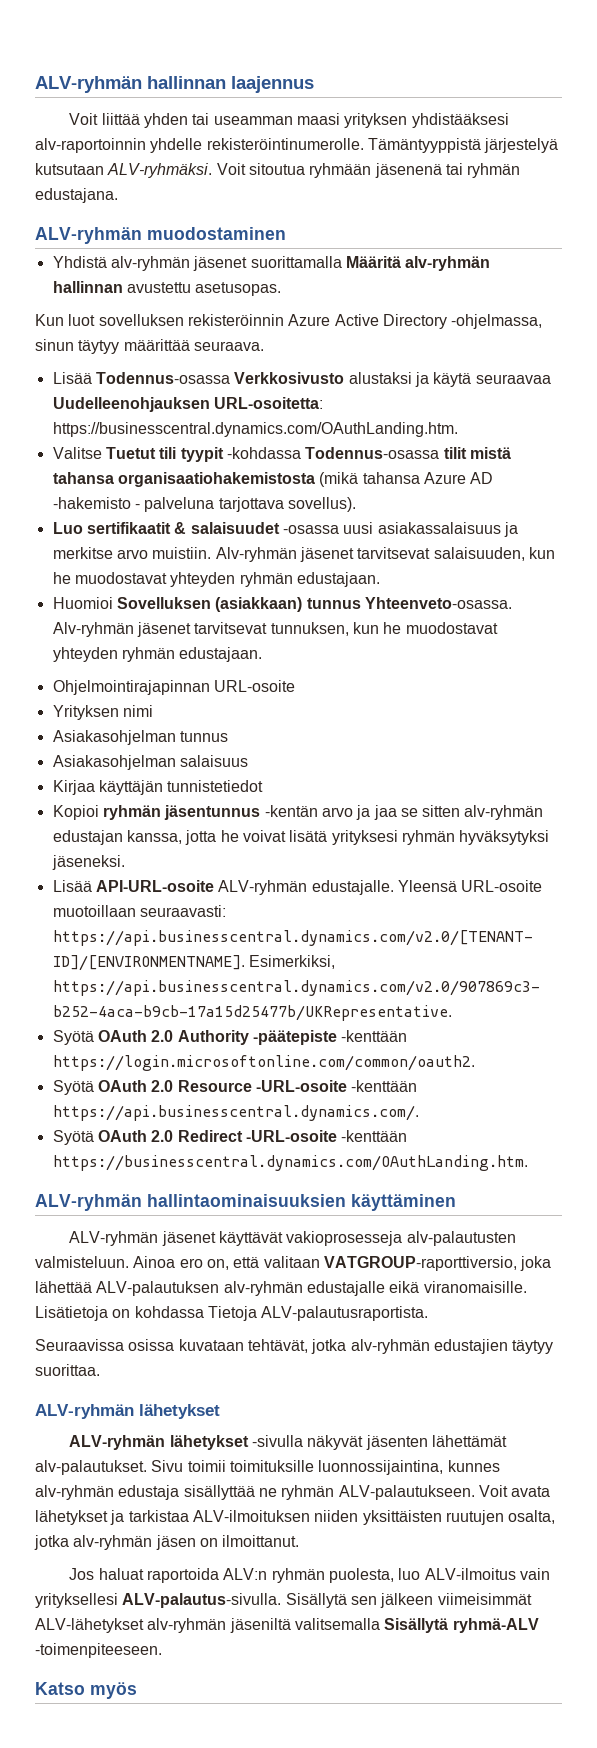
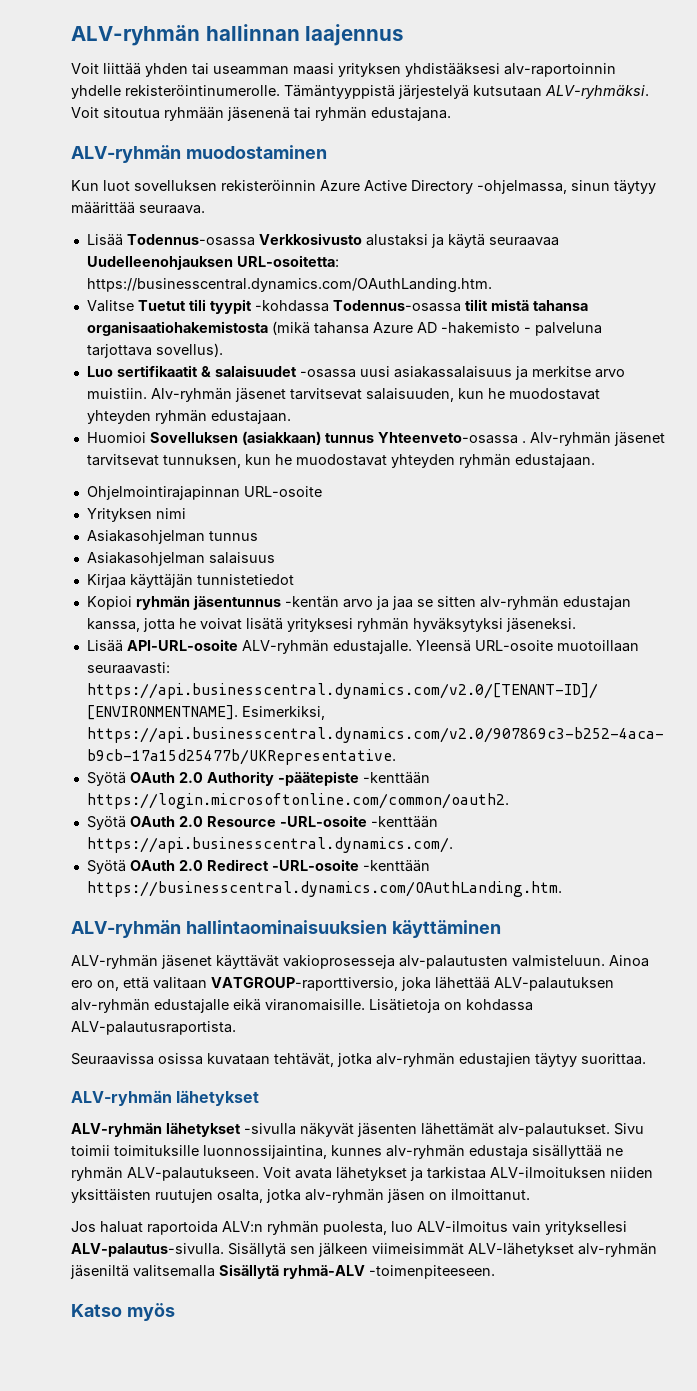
[52,256,491,271] [52,281,282,296] // Yhdistä alv-ryhmän jäsenet suorittamalla Määritä alv-ryhmän hallinnan avustettu asetusopas. -> (327, 152) none
[364,597,512,609] Yhteenveto-osassa. -> [377,432,526,444] Yhteenveto-osassa .
[207,1306,257,1321] Tietoja -> (533, 1005) none

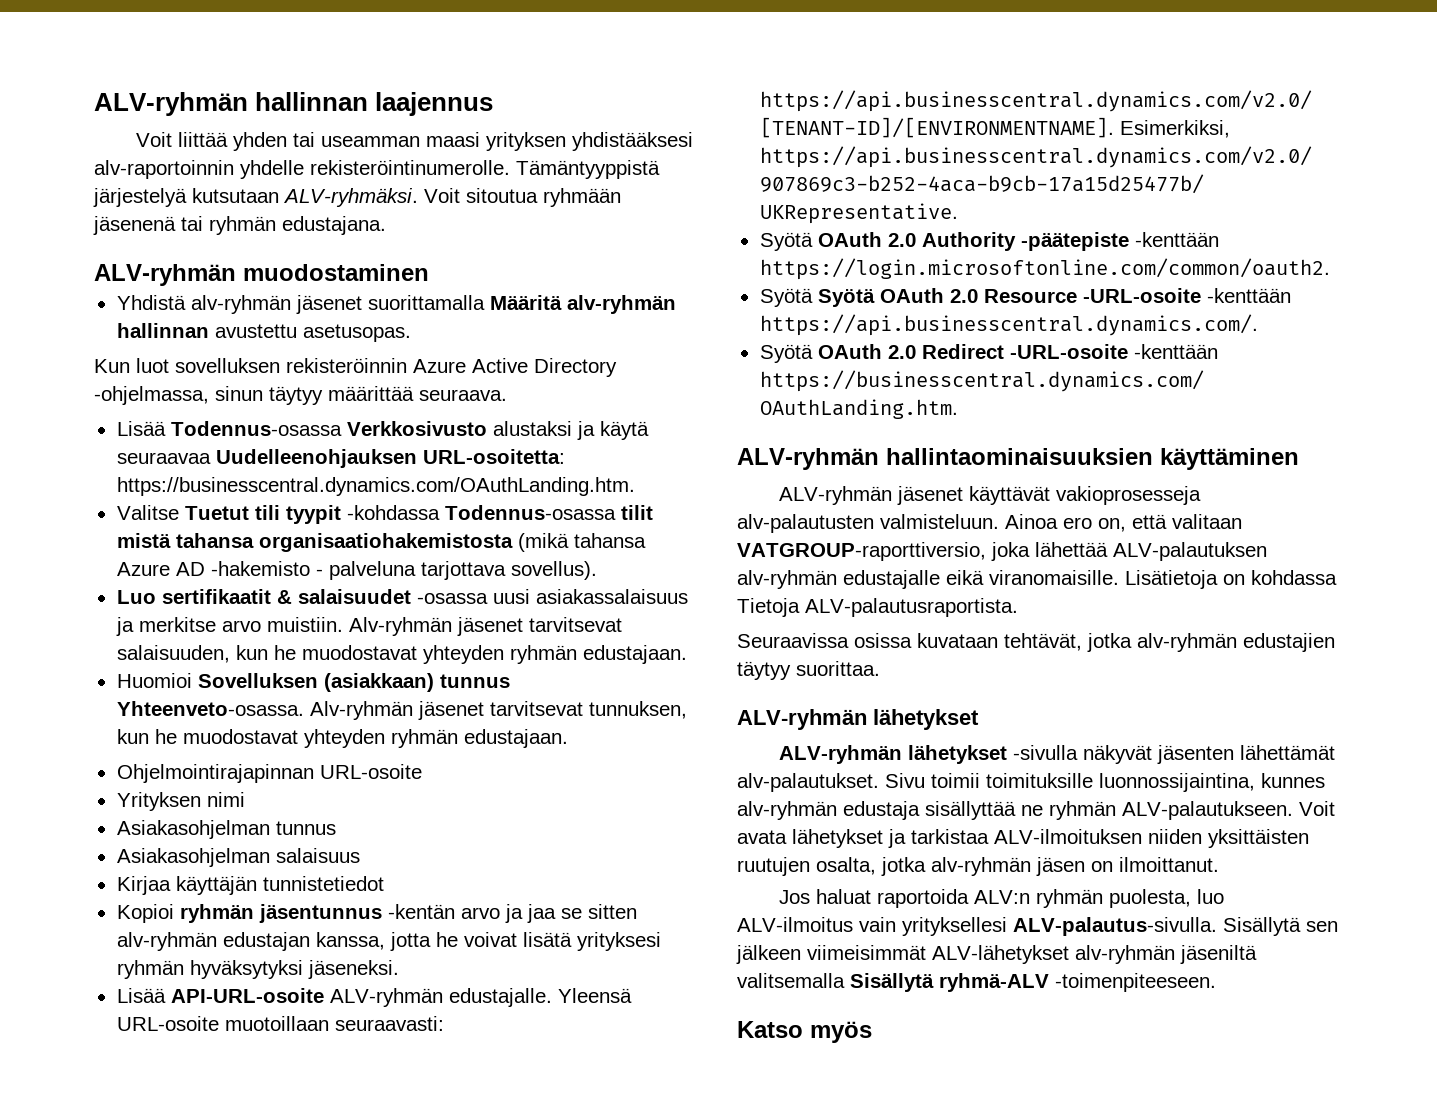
(327, 152) none -> [116,295,676,314] [116,323,411,342] // Yhdistä alv-ryhmän jäsenet suorittamalla Määritä alv-ryhmän hallinnan avustettu asetusopas.
[377,432,526,444] Yhteenveto-osassa . -> [116,701,304,716] Yhteenveto-osassa.
(126, 823) none -> [817,289,875,307] Syötä
(533, 1005) none -> [737,598,800,617] Tietoja

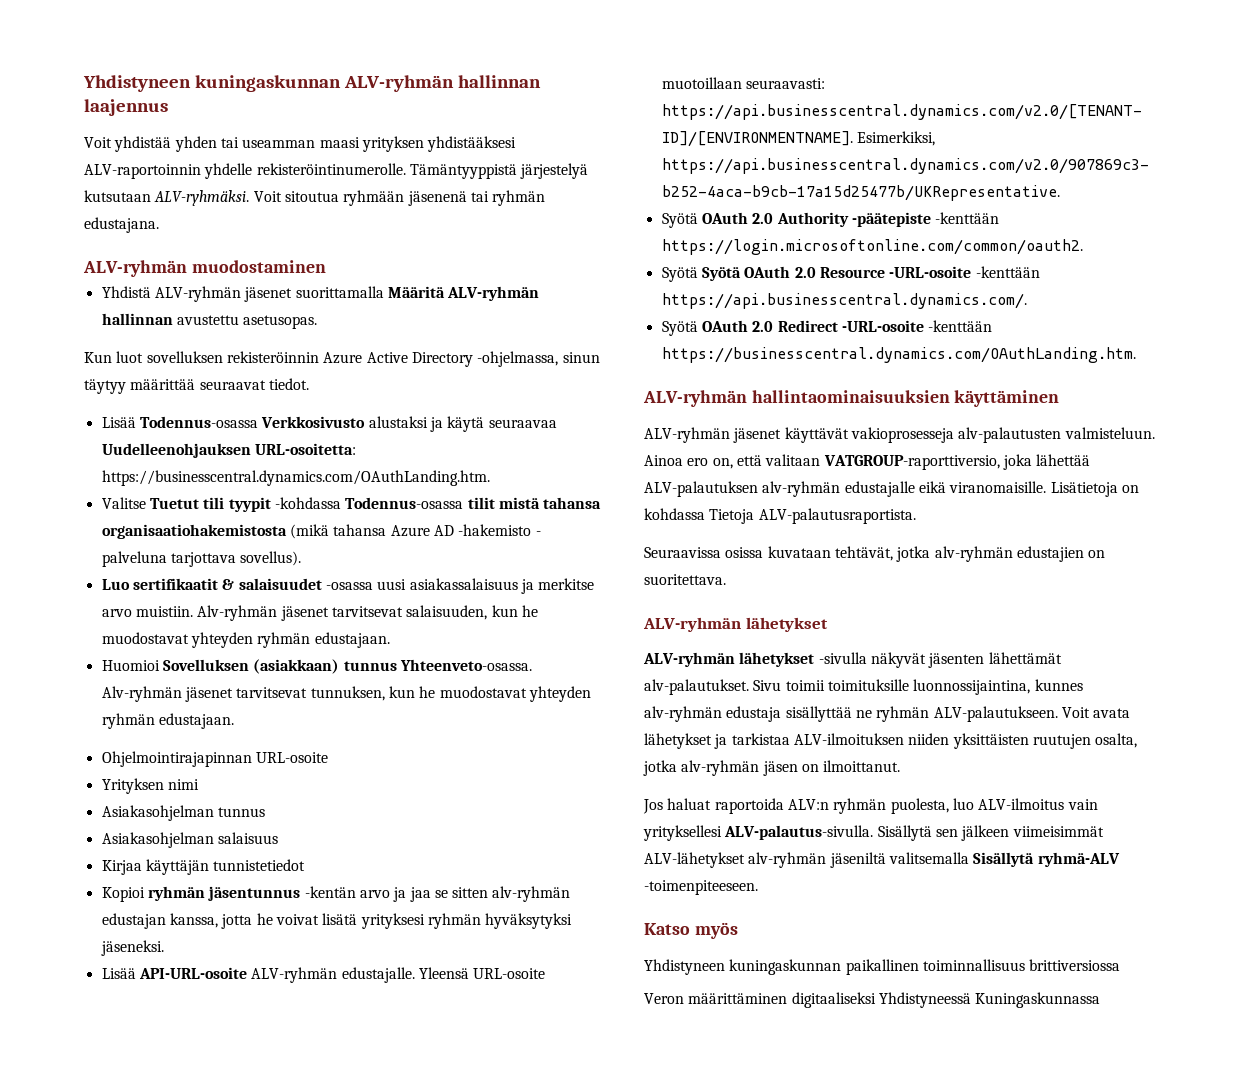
(94, 104) none -> [83,75,341,92] Yhdistyneen kuningaskunnan
[178,132,229,147] liittää -> [114,136,172,152] yhdistää
[94,160,234,179] alv-raportoinnin -> [84,164,201,179] ALV-raportoinnin
[190,295,291,314] alv-ryhmän -> [154,286,241,302] ALV-ryhmän
[566,295,676,314] alv-ryhmän -> [447,286,540,301] ALV-ryhmän
[419,389,507,401] seuraava. -> [199,378,309,390] seuraavat tiedot.
[737,661,880,680] täytyy suorittaa. -> [1088,550,1106,558] [644,574,726,585] on suoritettava.
(872, 1032) none -> [644,959,1121,975] [644,992,1101,1008] // Yhdistyneen kuningaskunnan paikallinen toiminnallisuus brittiversiossa // Veron määrittäminen digitaaliseksi Yhdistyneessä Kuningaskunnassa

